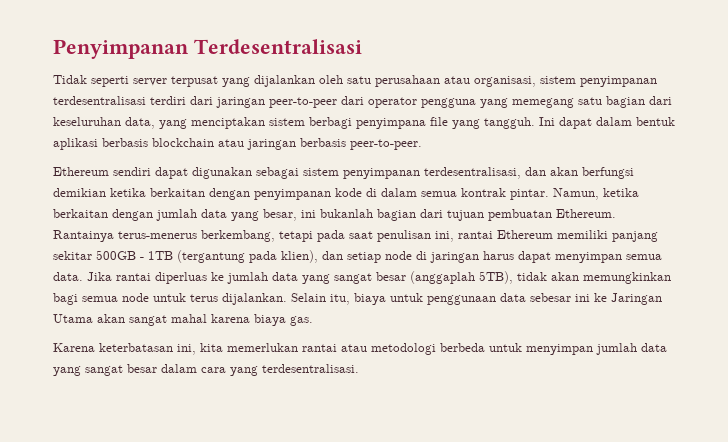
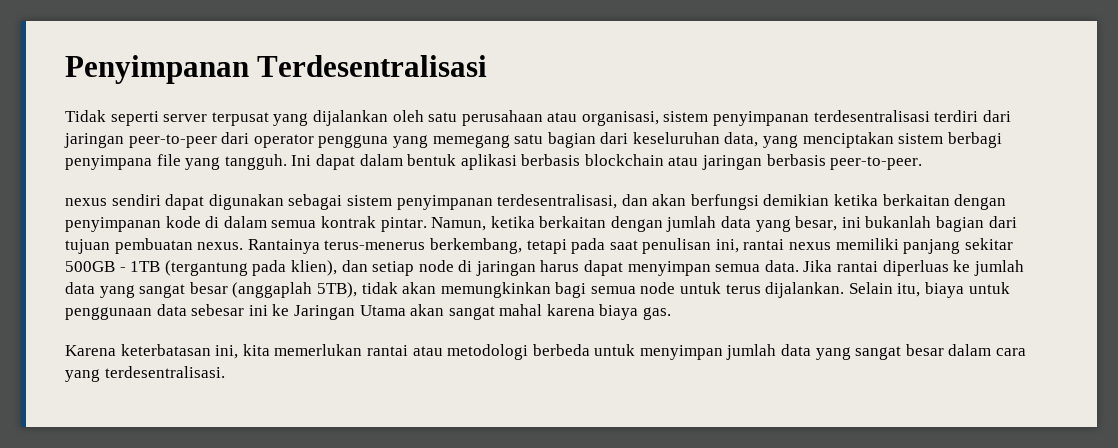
[53,167,109,176] Ethereum -> [65,198,107,206] nexus
[556,209,616,218] Ethereum. -> [197,242,244,250] nexus.
[497,230,553,239] Ethereum -> [789,242,832,250] nexus

